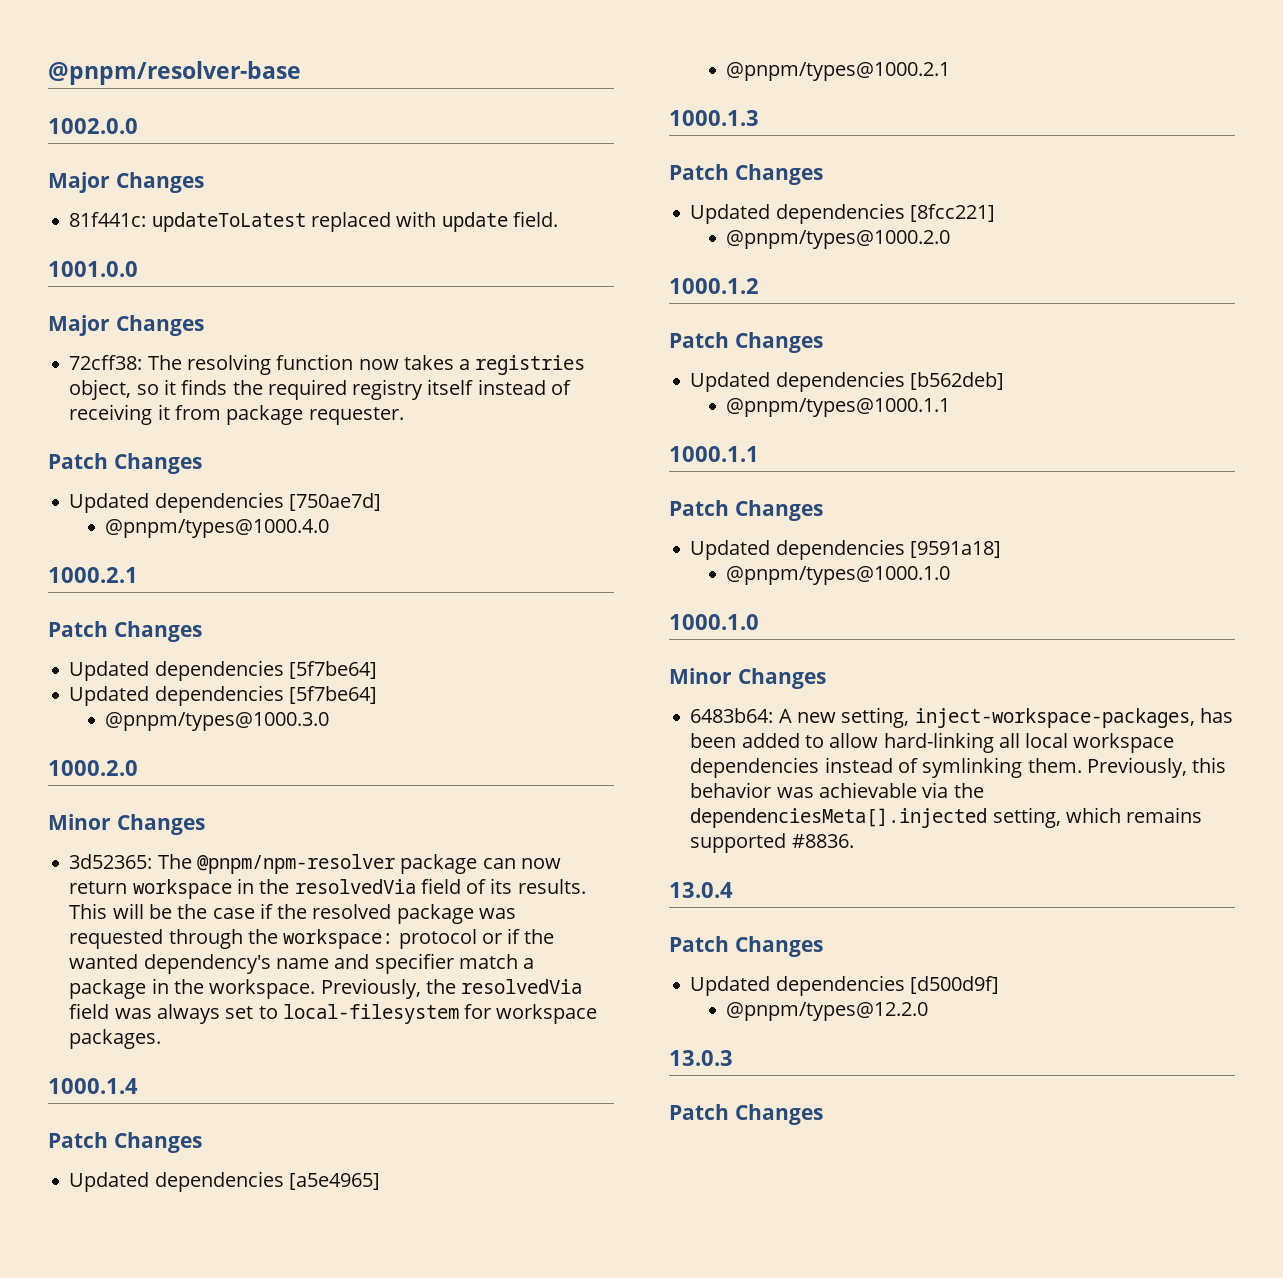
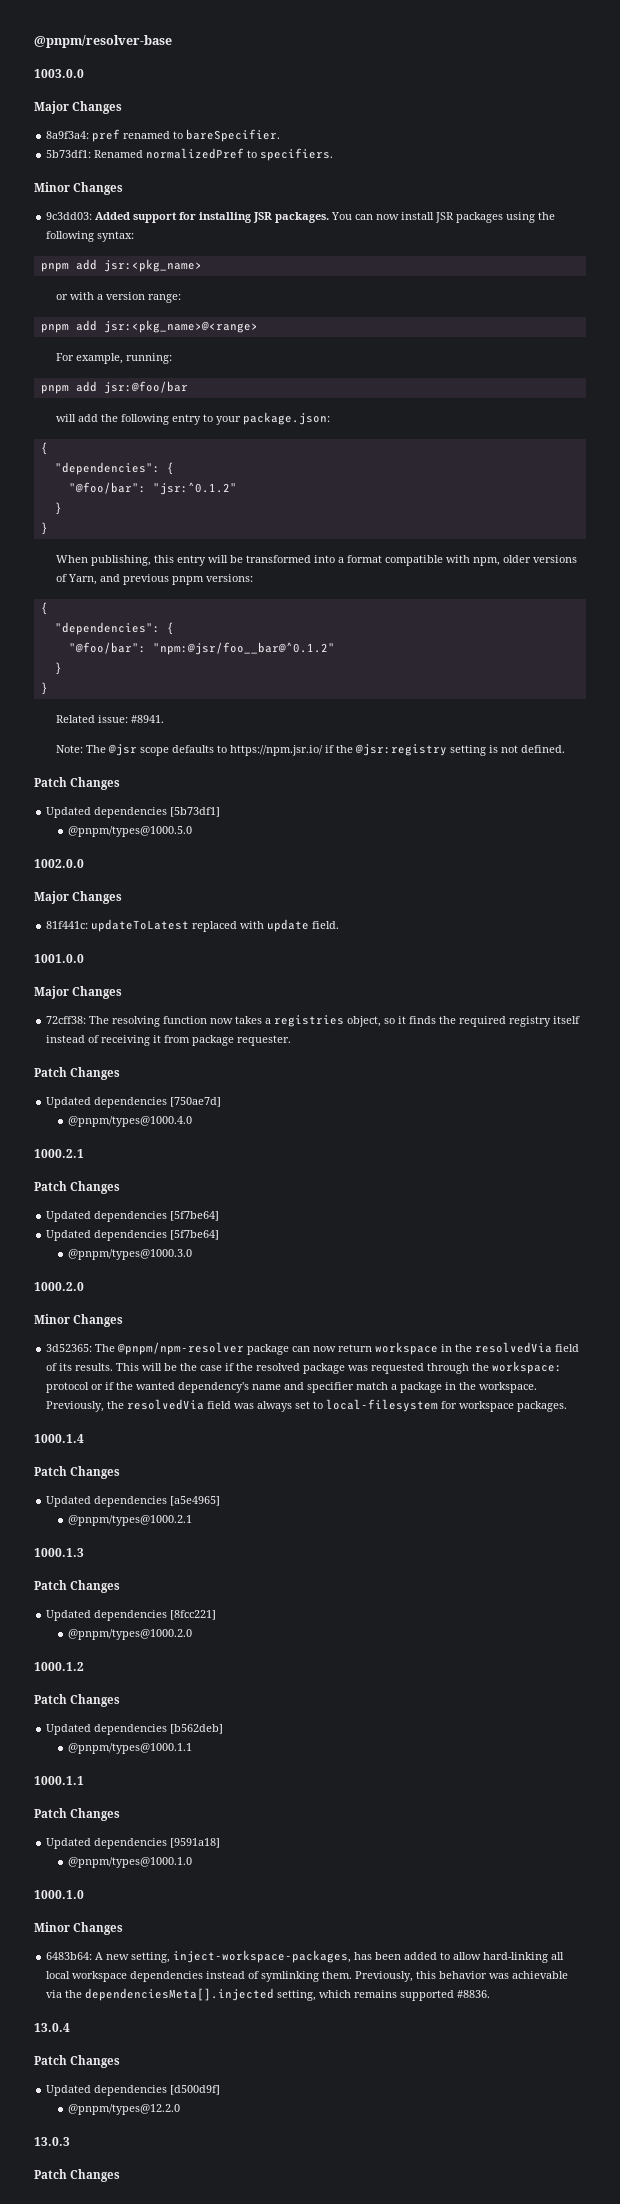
(301, 73) none -> [34,69,84,78] [34,101,123,114] [46,129,281,142] [46,148,334,161] [34,182,124,195] [46,212,556,223] [46,231,135,242] [40,259,202,272] [55,292,181,303] [40,320,258,333] [55,353,172,364] [40,381,188,394] [55,412,330,425] [40,442,48,455] [54,462,174,475] [68,482,237,495] [54,502,62,515] [40,522,48,535] [55,555,577,566] [55,574,253,585] [40,602,48,615] [54,622,174,635] [68,642,335,655] [54,662,62,675] [40,682,48,695] [55,715,164,723] [55,744,565,756] [34,777,121,790] [46,807,221,818] [67,826,192,837] // 1003.0.0 // Major Changes // 8a9f3a4: pref renamed to bareSpecifier. // 5b73df1: Renamed normalizedPref to specifiers. // Minor Changes // 9c3dd03: Added support for installing JSR packages. You can now install JSR packages using the following syntax: // pnpm add jsr:<pkg_name> // or with a version range: // pnpm add jsr:<pkg_name>@<range> // For example, running: // pnpm add jsr:@foo/bar // will add the following entry to your package.json: // { // "dependencies": { // "@foo/bar": "jsr:^0.1.2" // } // } // When publishing, this entry will be transformed into a format compatible with npm, older versions of Yarn, and previous pnpm versions: // { // "dependencies": { // "@foo/bar": "npm:@jsr/foo__bar@^0.1.2" // } // } // Related issue: #8941. // Note: The @jsr scope defaults to https://npm.jsr.io/ if the @jsr:registry setting is not defined. // Patch Changes // Updated dependencies [5b73df1] // @pnpm/types@1000.5.0

